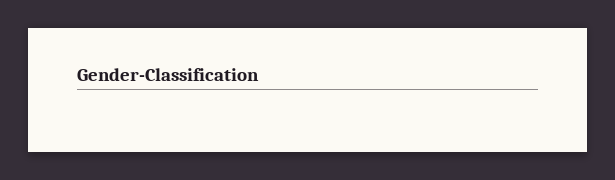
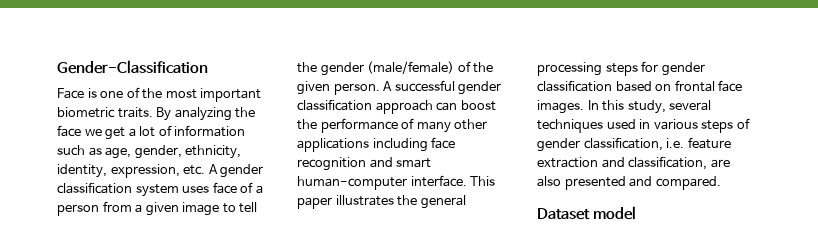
(259, 74) none -> [57,87,262,102] [57,107,256,121] [57,125,246,140] [57,145,242,159] [57,164,264,178] [57,182,263,197] [57,201,258,216] [297,61,494,76] [297,80,502,95] [297,99,496,114] [297,118,488,133] [297,137,456,152] [297,157,432,171] [297,175,496,190] [297,195,466,209] [537,61,705,76] [537,80,743,92] [537,100,712,114] [537,118,750,133] [537,137,731,152] [537,156,730,170] [537,176,721,190] [537,206,637,220] // Face is one of the most important biometric traits. By analyzing the face we get a lot of information such as age, gender, ethnicity, identity, expression, etc. A gender classification system uses face of a person from a given image to tell the gender (male/female) of the given person. A successful gender classification approach can boost the performance of many other applications including face recognition and smart human-computer interface. This paper illustrates the general processing steps for gender classification based on frontal face images. In this study, several techniques used in various steps of gender classification, i.e. feature extraction and classification, are also presented and compared. // Dataset model

